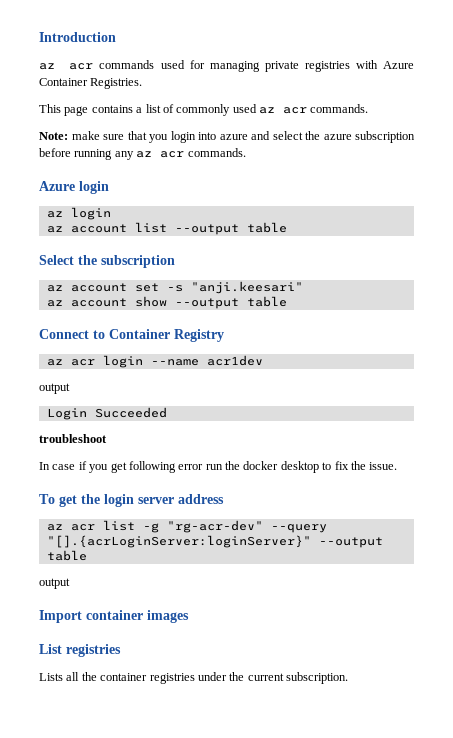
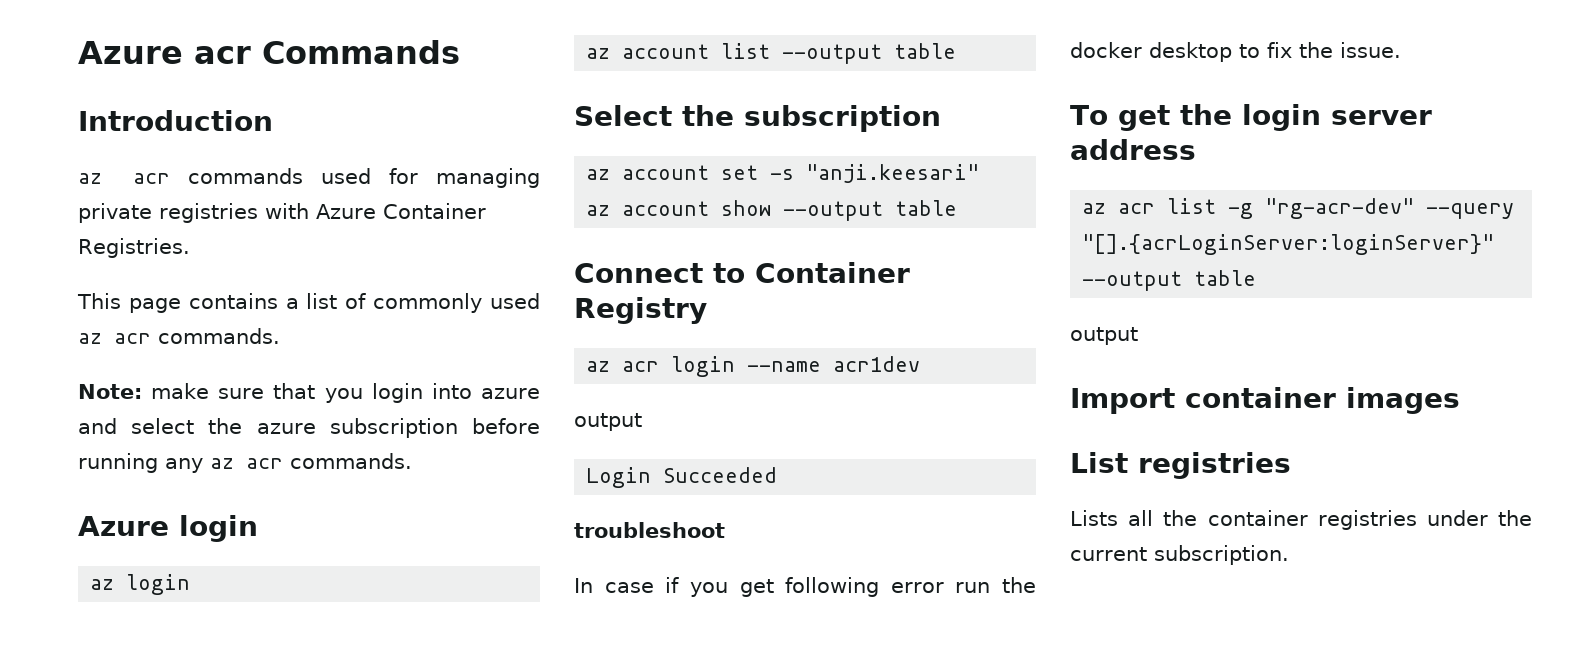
(39, 37) none -> [78,40,460,64] Azure acr Commands //

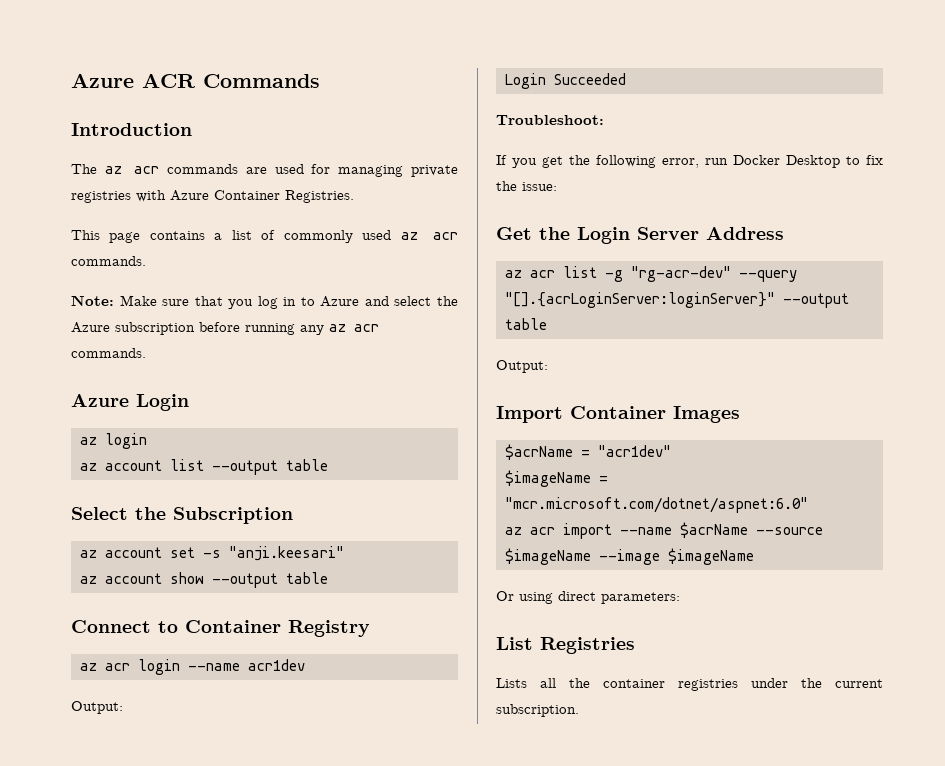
[78,41,251,64] Azure acr -> [71,73,196,88] Azure ACR
(273, 120) none -> [71,164,97,174] The
(303, 176) none -> [245,167,267,174] are
[151,383,210,399] make -> [119,295,157,306] Make
[371,383,540,403] login into azure -> [257,296,360,309] log in to Azure
[256,423,316,434] azure -> [71,322,110,333] Azure
[179,515,258,542] login -> [136,394,189,411] Login
[744,105,941,132] subscription -> [173,507,293,524] Subscription
[574,413,642,431] output -> [71,701,123,714] Output:
[574,522,725,538] [574,577,1036,597] [1070,42,1401,62] [1070,104,1432,131] [1070,139,1196,160] troubleshoot // In case if you get following error run the docker desktop to fix the issue. // To get the login server address -> [496,115,604,125] [496,155,883,168] [496,181,557,191] [496,227,784,244] Troubleshoot: // If you get the following error, run Docker Desktop to fix the issue: // Get the Login Server Address
[1070,327,1138,345] output -> [496,360,548,373] Output:
[1185,387,1460,414] container images -> [570,406,740,423] [505,444,671,460] [505,470,608,487] [505,497,808,513] [505,522,823,539] [505,548,754,565] [496,591,680,604] Container Images // $acrName = "acr1dev" // $imageName = "mcr.microsoft.com/dotnet/aspnet:6.0" // az acr import --name $acrName --source $imageName --image $imageName // Or using direct parameters:
[1138,452,1291,479] registries -> [540,637,635,654] Registries

